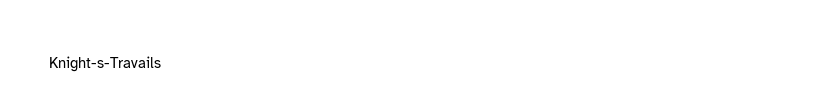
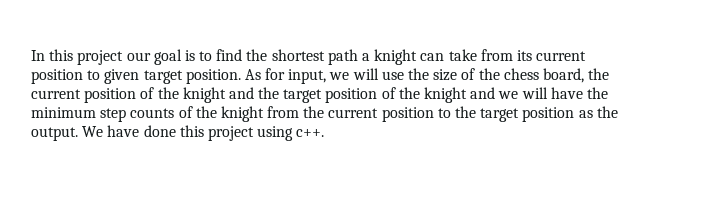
[49,56,161,72] Knight-s-Travails -> [31,49,587,65] [31,68,610,84] [31,87,608,103] [31,106,618,122] [31,125,325,141] In this project our goal is to find the shortest path a knight can take from its current position to given target position. As for input, we will use the size of the chess board, the current position of the knight and the target position of the knight and we will have the minimum step counts of the knight from the current position to the target position as the output. We have done this project using c++.

